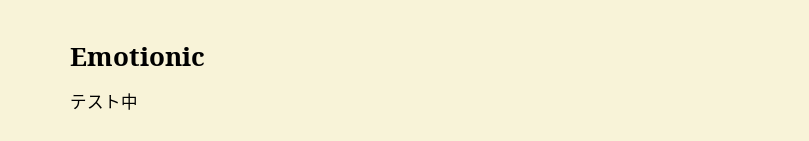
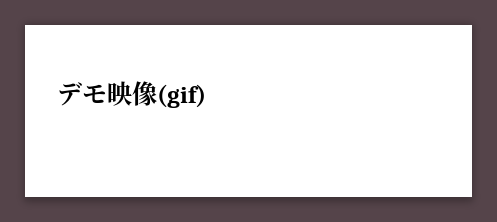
[70,47,205,66] [70,93,138,110] Emotionic // テスト中 -> [57,81,206,108] デモ映像(gif)

